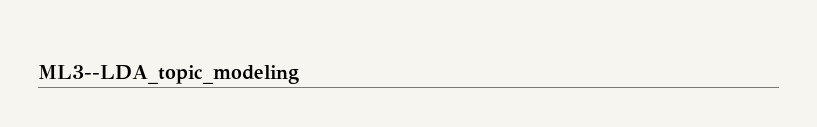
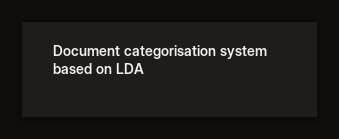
[38,65,299,84] ML3--LDA_topic_modeling -> [53,45,267,59] [53,63,144,74] Document categorisation system based on LDA

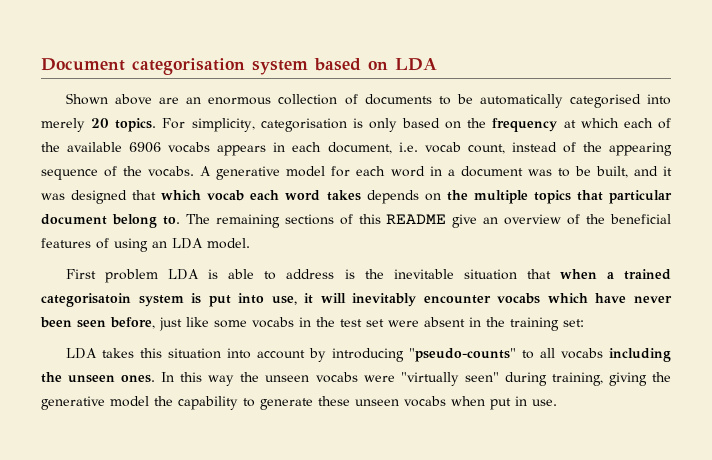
(144, 68) none -> [66,93,671,108] [41,118,671,132] [41,142,672,156] [41,166,672,180] [41,190,672,204] [41,214,672,228] [41,238,250,252] [66,269,672,283] [41,293,673,307] [40,317,584,331] [66,348,671,362] [41,372,671,386] [41,396,557,410] // Shown above are an enormous collection of documents to be automatically categorised into merely 20 topics. For simplicity, categorisation is only based on the frequency at which each of the available 6906 vocabs appears in each document, i.e. vocab count, instead of the appearing sequence of the vocabs. A generative model for each word in a document was to be built, and it was designed that which vocab each word takes depends on the multiple topics that particular document belong to. The remaining sections of this README give an overview of the beneficial features of using an LDA model. // First problem LDA is able to address is the inevitable situation that when a trained categorisatoin system is put into use, it will inevitably encounter vocabs which have never been seen before, just like some vocabs in the test set were absent in the training set: // LDA takes this situation into account by introducing "pseudo-counts" to all vocabs including the unseen ones. In this way the unseen vocabs were "virtually seen" during training, giving the generative model the capability to generate these unseen vocabs when put in use.

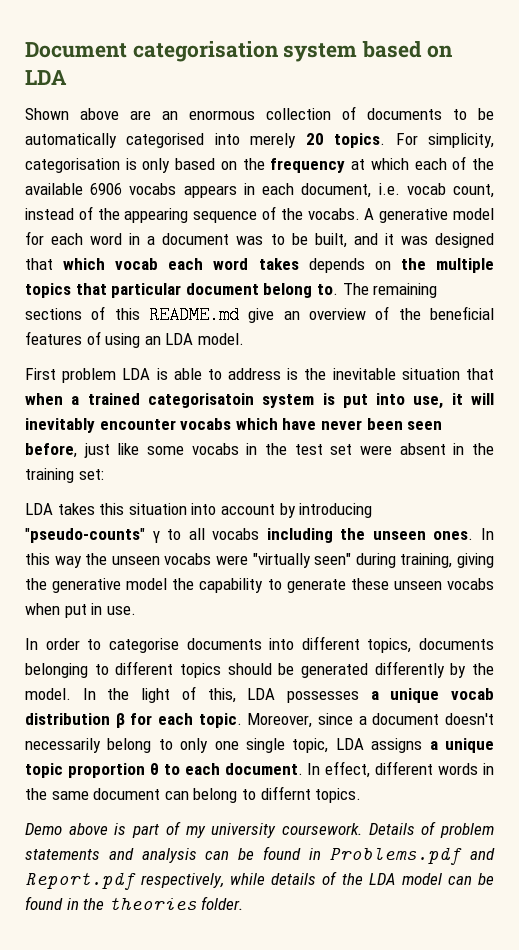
[386,214,447,224] README -> [149,306,239,324] README.md
(517, 355) none -> [152,531,160,543] γ
(557, 402) none -> [25,636,494,653] [25,661,495,678] [25,686,494,703] [25,713,495,728] [25,738,494,753] [25,761,494,778] [25,786,362,803] [25,821,494,838] [25,846,495,865] [25,871,494,890] [25,896,244,910] // In order to categorise documents into different topics, documents belonging to different topics should be generated differently by the model. In the light of this, LDA possesses a unique vocab distribution β for each topic. Moreover, since a document doesn't necessarily belong to only one single topic, LDA assigns a unique topic proportion θ to each document. In effect, different words in the same document can belong to differnt topics. // Demo above is part of my university coursework. Details of problem statements and analysis can be found in Problems.pdf and Report.pdf respectively, while details of the LDA model can be found in the theories folder.

